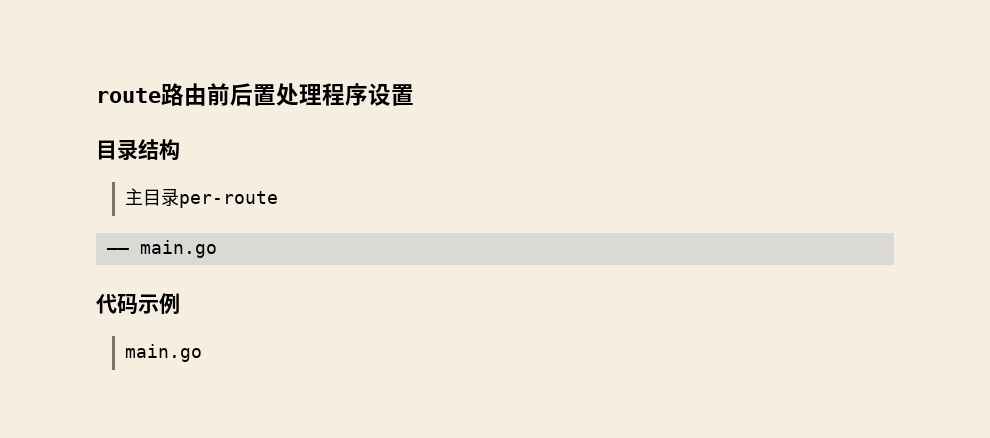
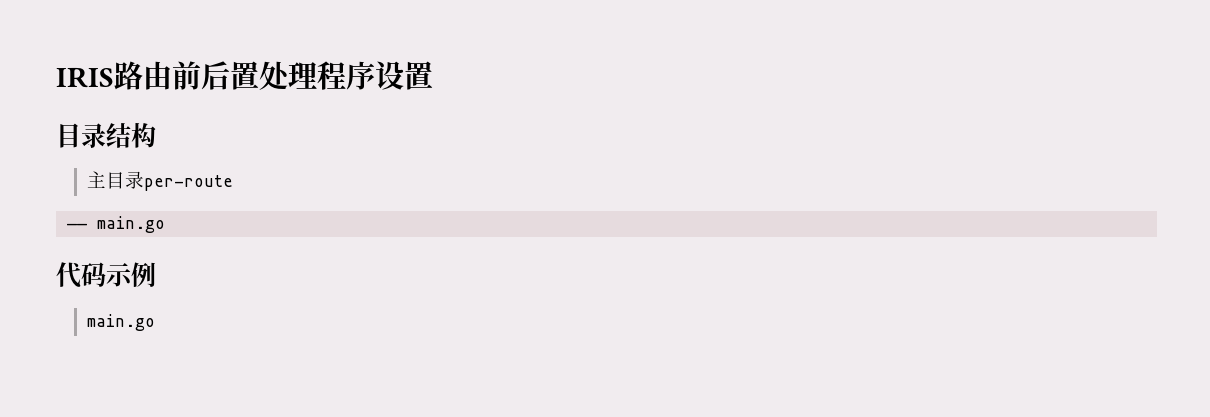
[96,88,161,103] route -> [56,67,114,88] IRIS

